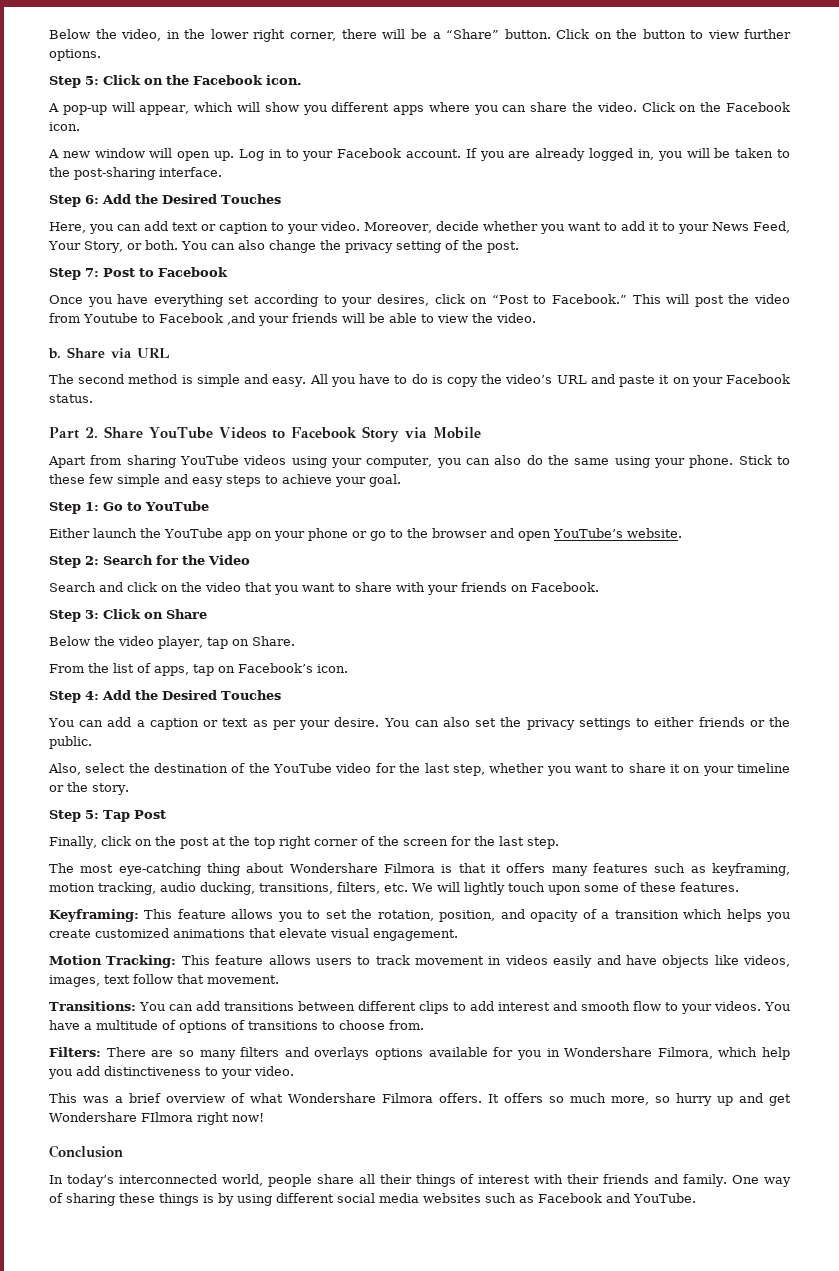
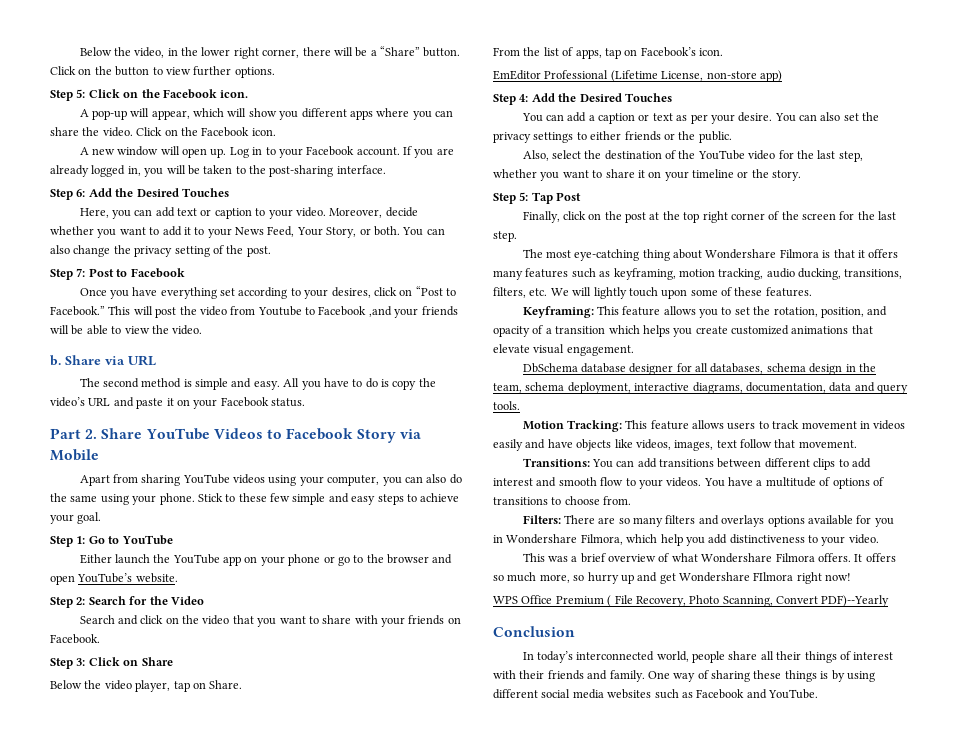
(348, 668) none -> [493,70,782,82] // EmEditor Professional (Lifetime License, non-store app)
(458, 935) none -> [522,363,876,375] [493,382,908,394] [493,401,520,410] // DbSchema database designer for all databases, schema design in the team, schema deployment, interactive diagrams, documentation, data and query tools.
(264, 1117) none -> [493,595,890,607] // WPS Office Premium ( File Recovery, Photo Scanning, Convert PDF)--Yearly

